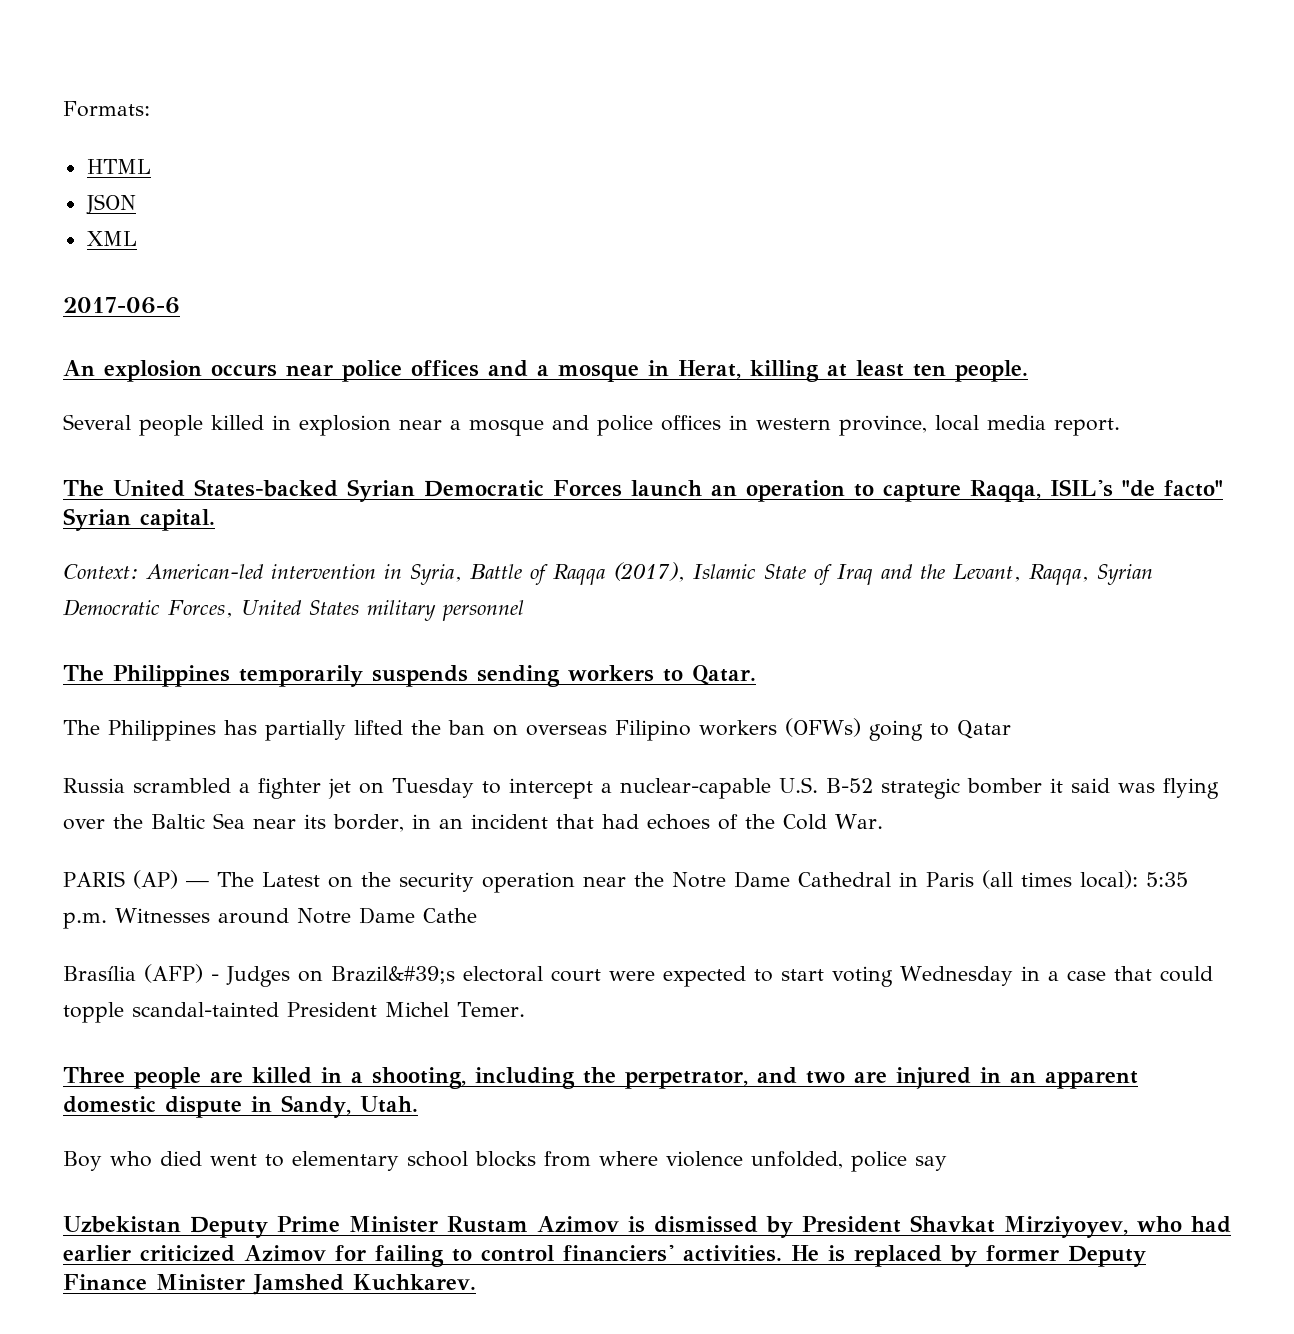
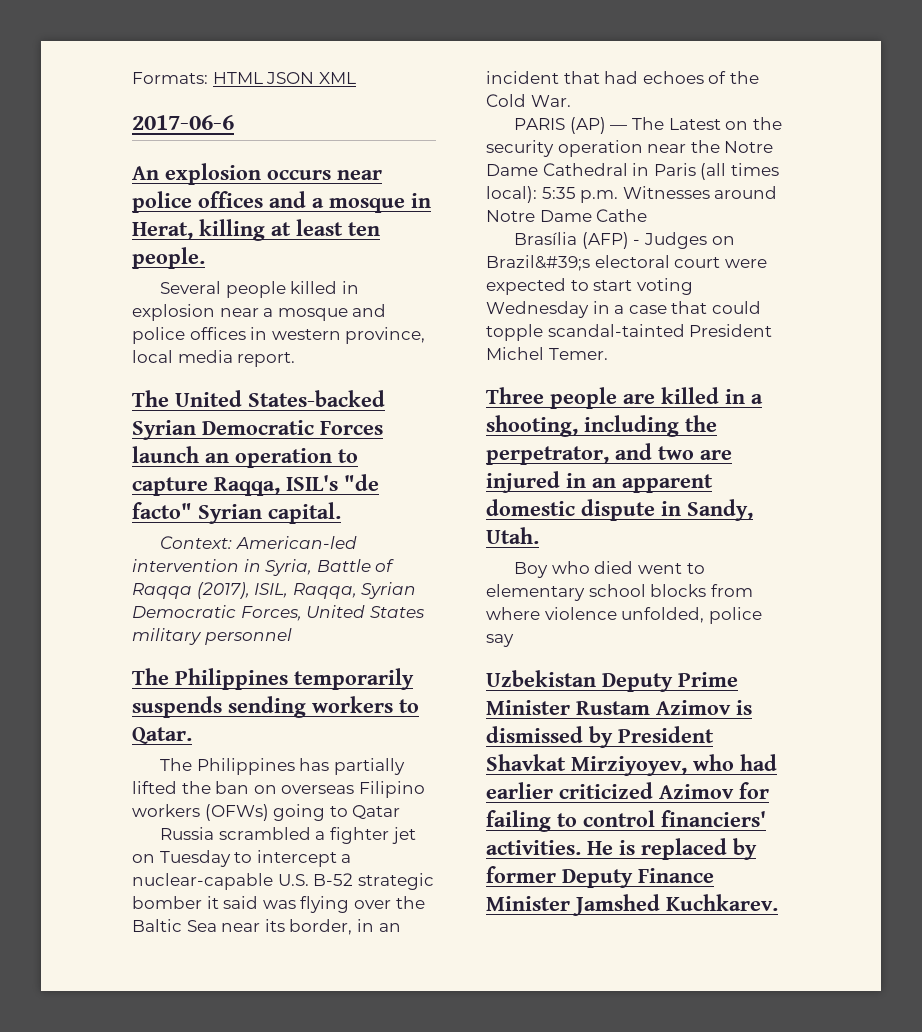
(150, 109) // -> (208, 78) none
(151, 166) // -> (263, 78) none
(136, 204) // -> (315, 78) none
[693,564,1021,585] Islamic State of Iraq and the Levant, -> [254,583,289,598] ISIL,

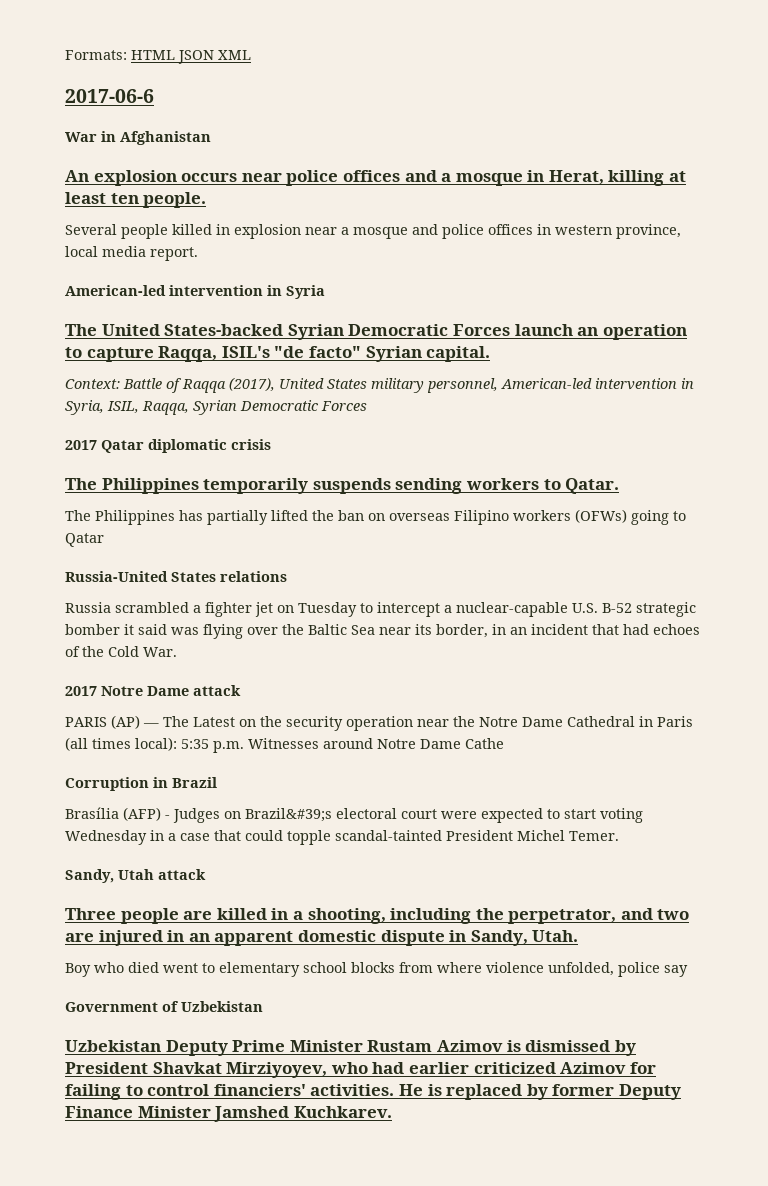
(234, 122) none -> [65,131,211,145] // War in Afghanistan
(296, 359) none -> [65,285,325,299] // American-led intervention in Syria
[235,536,357,549] [132,559,395,576] [132,582,417,599] [132,605,424,621] [132,628,292,645] American-led intervention in Syria, Battle of Raqqa (2017), ISIL, Raqqa, Syrian Democratic Forces, United States military personnel -> [123,377,694,393] [65,400,367,415] [65,439,271,453] Battle of Raqqa (2017), United States military personnel, American-led intervention in Syria, ISIL, Raqqa, Syrian Democratic Forces // 2017 Qatar diplomatic crisis
(401, 812) none -> [65,571,287,582] // Russia-United States relations
(571, 101) none -> [65,685,241,696] // 2017 Notre Dame attack
(648, 215) none -> [65,777,217,791] // Corruption in Brazil
(608, 354) none -> [65,869,206,883] // Sandy, Utah attack
(514, 640) none -> [65,1001,263,1012] // Government of Uzbekistan

